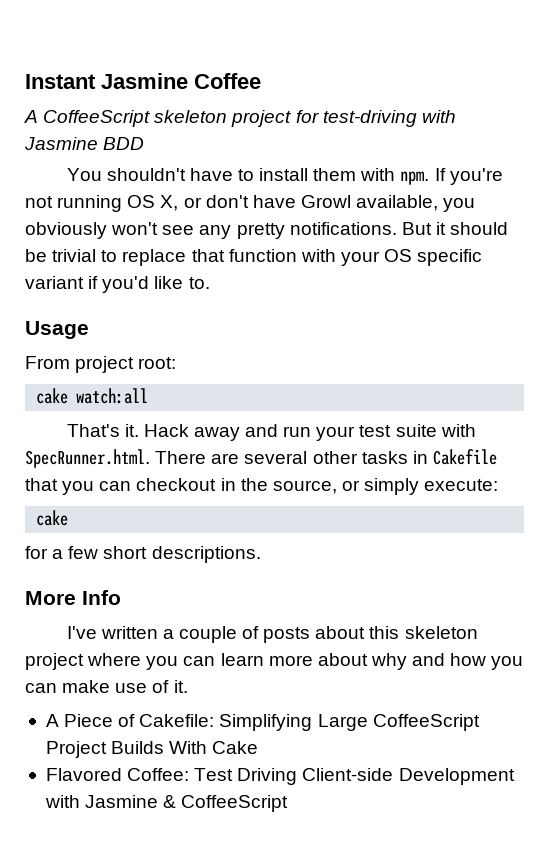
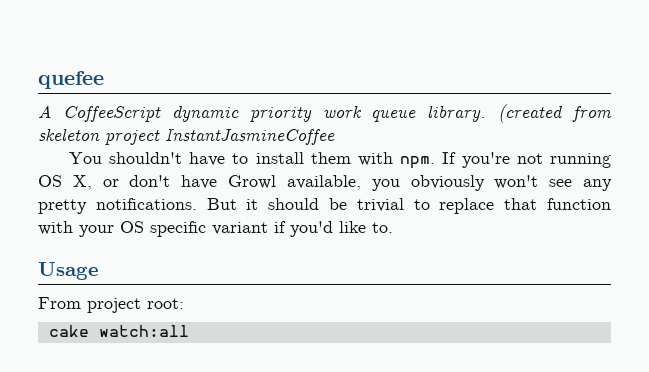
[25,73,261,89] Instant Jasmine Coffee -> [38,71,104,89] quefee
[154,110,456,127] [24,137,145,150] skeleton project for test-driving with Jasmine BDD -> [171,104,612,123] [38,128,335,145] dynamic priority work queue library. (created from skeleton project InstantJasmineCoffee
[66,424,476,441] [25,449,497,468] [25,478,499,495] [36,510,69,526] [25,546,261,563] [25,590,121,605] [66,626,478,643] [25,653,524,670] [25,680,188,693] [45,714,480,731] [45,741,259,758] [45,768,515,785] [44,795,289,812] // That's it. Hack away and run your test suite with SpecRunner.html. There are several other tasks in Cakefile that you can checkout in the source, or simply execute: // cake // for a few short descriptions. // More Info // I've written a couple of posts about this skeleton project where you can learn more about why and how you can make use of it. // A Piece of Cakefile: Simplifying Large CoffeeScript Project Builds With Cake // Flavored Coffee: Test Driving Client-side Development with Jasmine & CoffeeScript -> (189, 331) none

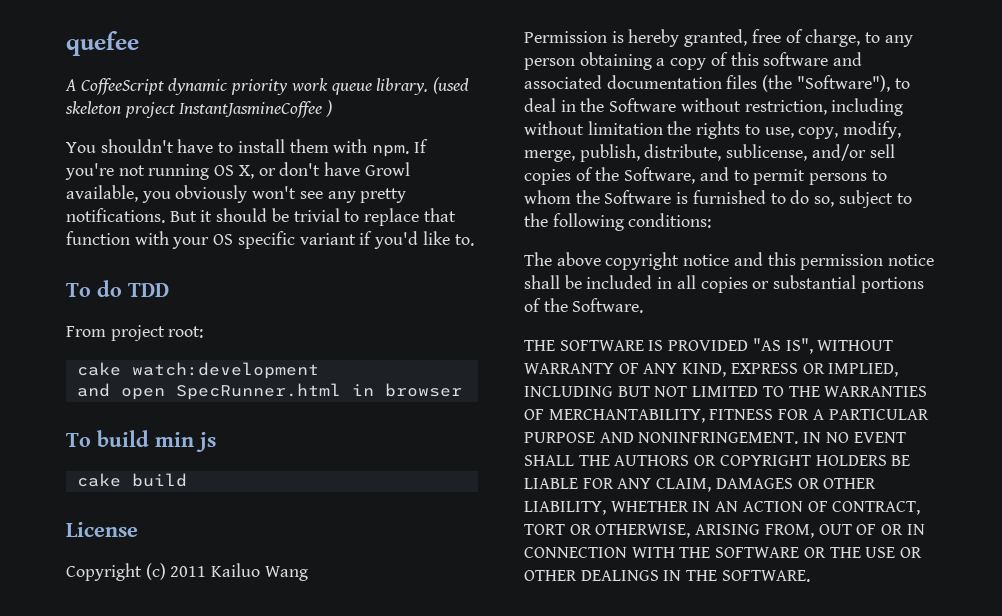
[498,104,612,123] (created from -> [433,77,470,94] (used
(335, 136) none -> [326,100,333,117] )
[38,262,99,280] Usage -> [66,280,169,297] To do TDD
[98,325,189,337] watch:all -> [131,362,319,379] [76,383,462,400] [66,430,216,452] [76,473,187,487] [66,522,138,537] [66,563,308,581] [524,29,913,47] [524,52,863,70] [524,75,910,92] [524,98,904,116] [524,121,902,139] [524,144,895,162] [524,167,887,185] [524,190,912,208] [524,213,712,231] [524,252,935,270] [524,275,924,293] [524,298,644,313] [524,338,894,354] [524,363,899,377] [524,386,928,397] [524,409,929,423] [524,432,906,444] [524,455,911,466] [524,478,877,492] [524,501,921,515] [524,524,925,538] [524,547,923,558] [524,570,810,582] watch:development // and open SpecRunner.html in browser // To build min js // cake build // License // Copyright (c) 2011 Kailuo Wang // Permission is hereby granted, free of charge, to any person obtaining a copy of this software and associated documentation files (the "Software"), to deal in the Software without restriction, including without limitation the rights to use, copy, modify, merge, publish, distribute, sublicense, and/or sell copies of the Software, and to permit persons to whom the Software is furnished to do so, subject to the following conditions: // The above copyright notice and this permission notice shall be included in all copies or substantial portions of the Software. // THE SOFTWARE IS PROVIDED "AS IS", WITHOUT WARRANTY OF ANY KIND, EXPRESS OR IMPLIED, INCLUDING BUT NOT LIMITED TO THE WARRANTIES OF MERCHANTABILITY, FITNESS FOR A PARTICULAR PURPOSE AND NONINFRINGEMENT. IN NO EVENT SHALL THE AUTHORS OR COPYRIGHT HOLDERS BE LIABLE FOR ANY CLAIM, DAMAGES OR OTHER LIABILITY, WHETHER IN AN ACTION OF CONTRACT, TORT OR OTHERWISE, ARISING FROM, OUT OF OR IN CONNECTION WITH THE SOFTWARE OR THE USE OR OTHER DEALINGS IN THE SOFTWARE.

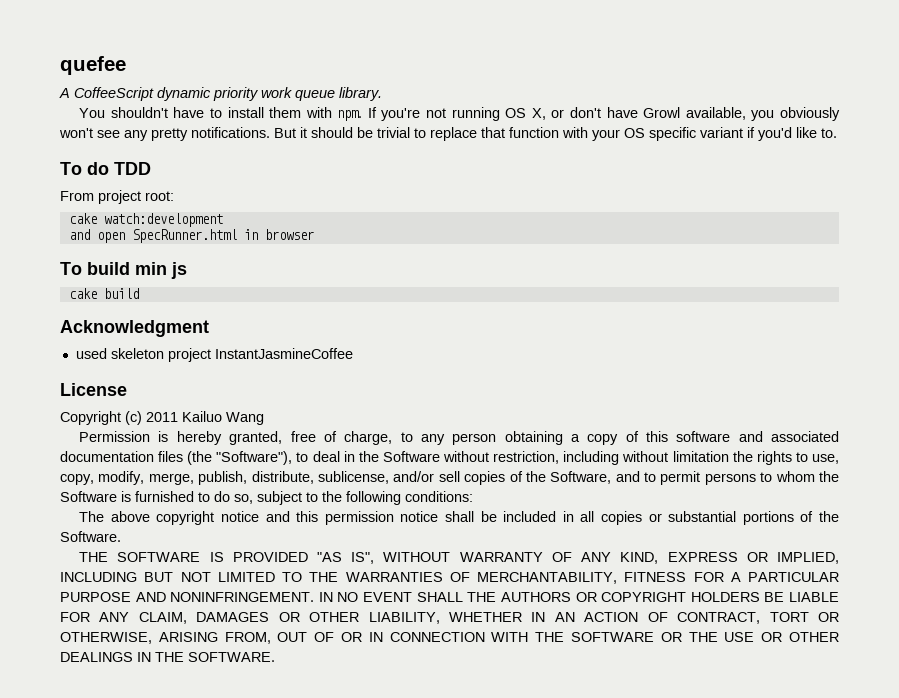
[433,77,470,94] [65,100,333,118] (used skeleton project InstantJasmineCoffee ) -> (382, 94) none
(187, 480) none -> [60,320,209,337] [75,348,353,362] // Acknowledgment // used skeleton project InstantJasmineCoffee

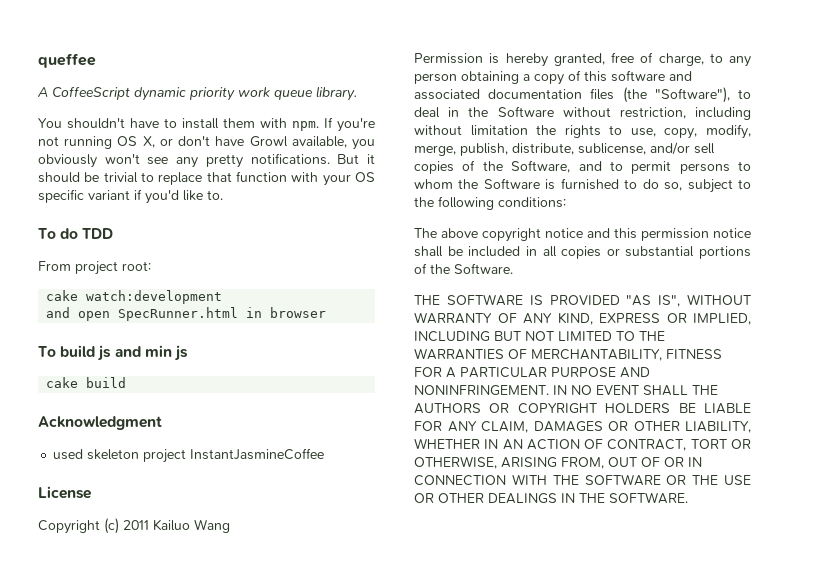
[60,56,126,75] quefee -> [38,53,96,68] queffee
(130, 268) none -> [97,345,141,361] js and

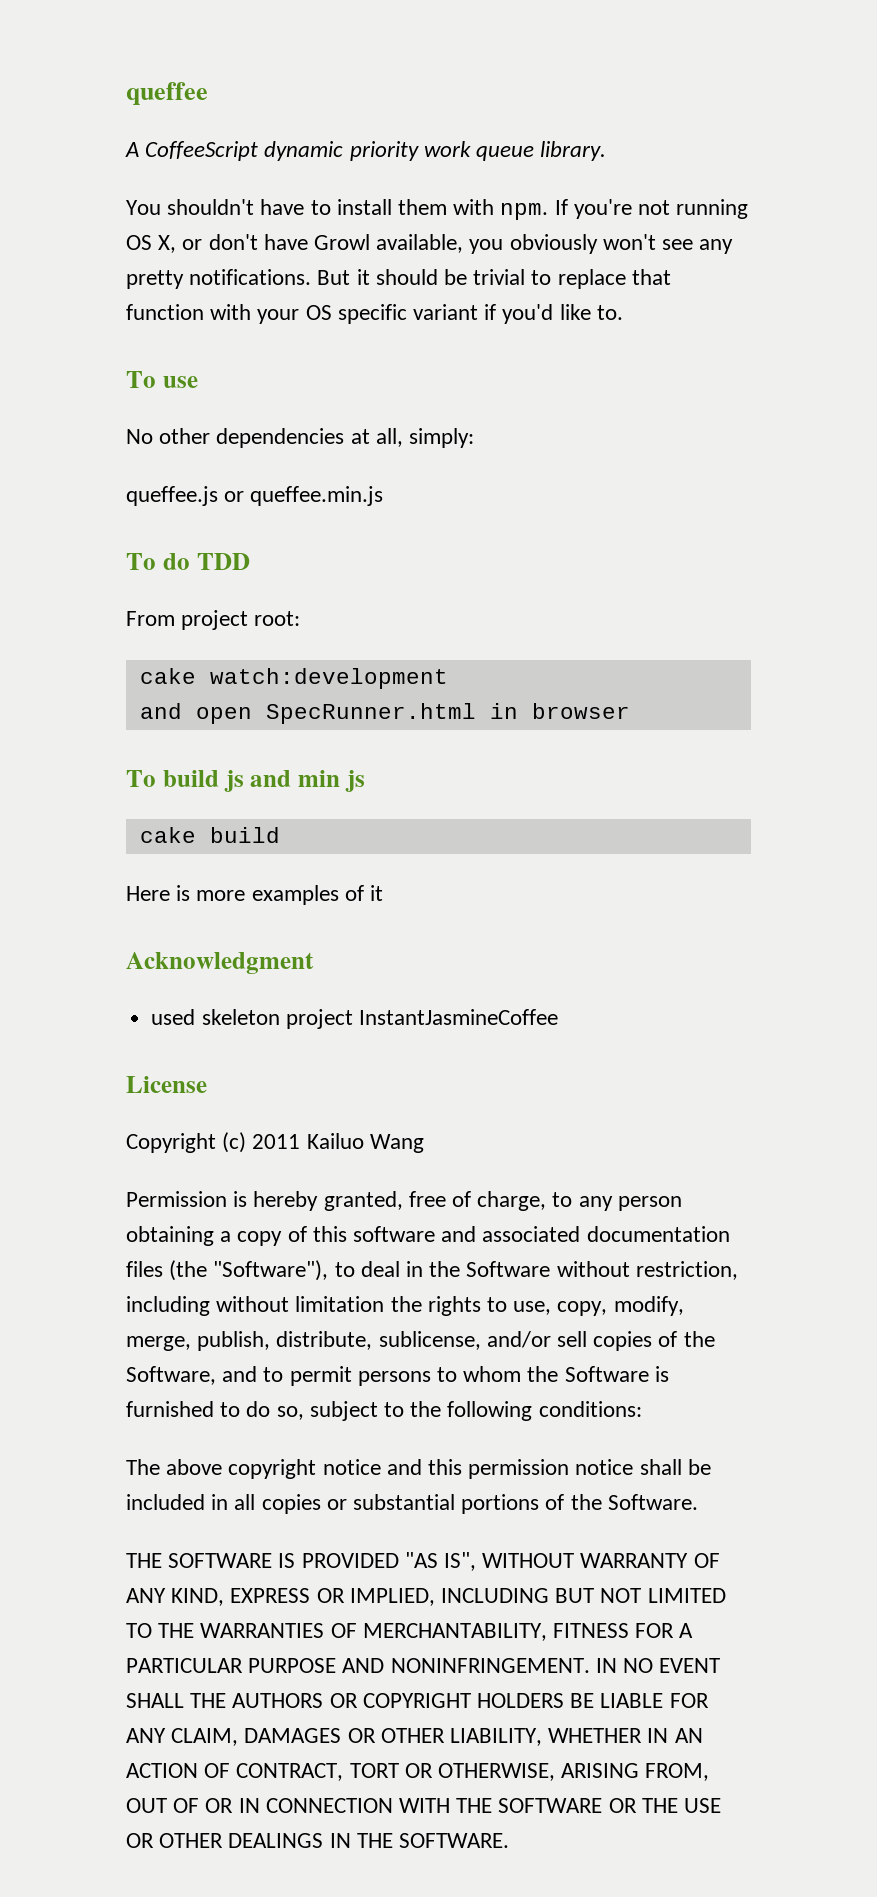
(223, 195) none -> [126,371,198,388] [126,428,475,448] [126,486,384,506] // To use // No other dependencies at all, simply: // queffee.js or queffee.min.js
(127, 382) none -> [126,885,384,905] // Here is more examples of it

